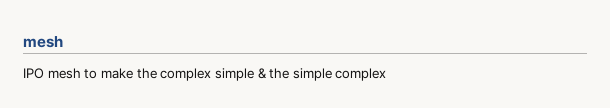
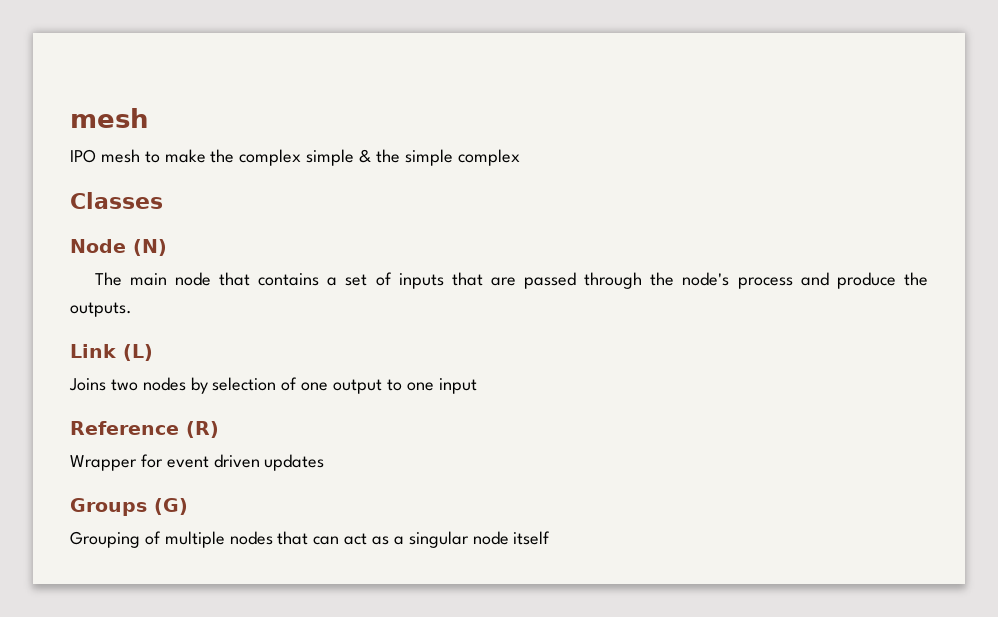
(387, 74) none -> [70,192,163,209] [70,239,167,256] [94,272,929,289] [70,302,132,317] [70,344,153,361] [69,377,477,394] [70,421,219,438] [70,454,325,471] [70,498,188,516] [70,531,551,548] // Classes // Node (N) // The main node that contains a set of inputs that are passed through the node's process and produce the outputs. // Link (L) // Joins two nodes by selection of one output to one input // Reference (R) // Wrapper for event driven updates // Groups (G) // Grouping of multiple nodes that can act as a singular node itself

